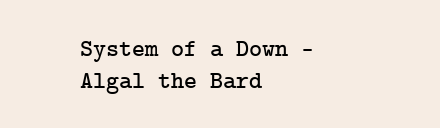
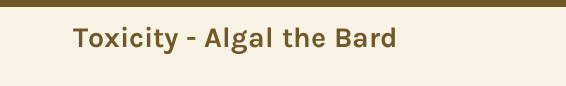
[80,41,288,62] System of a Down -> [73,26,179,55] Toxicity

